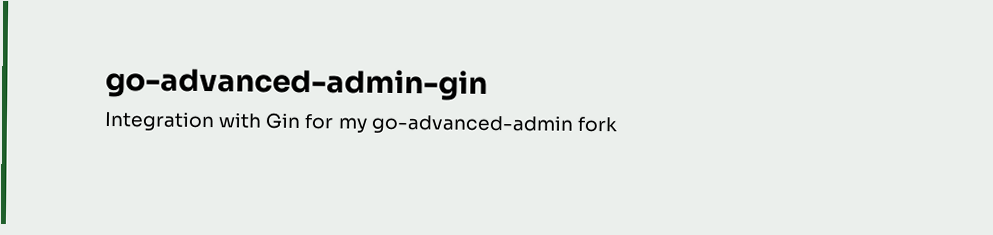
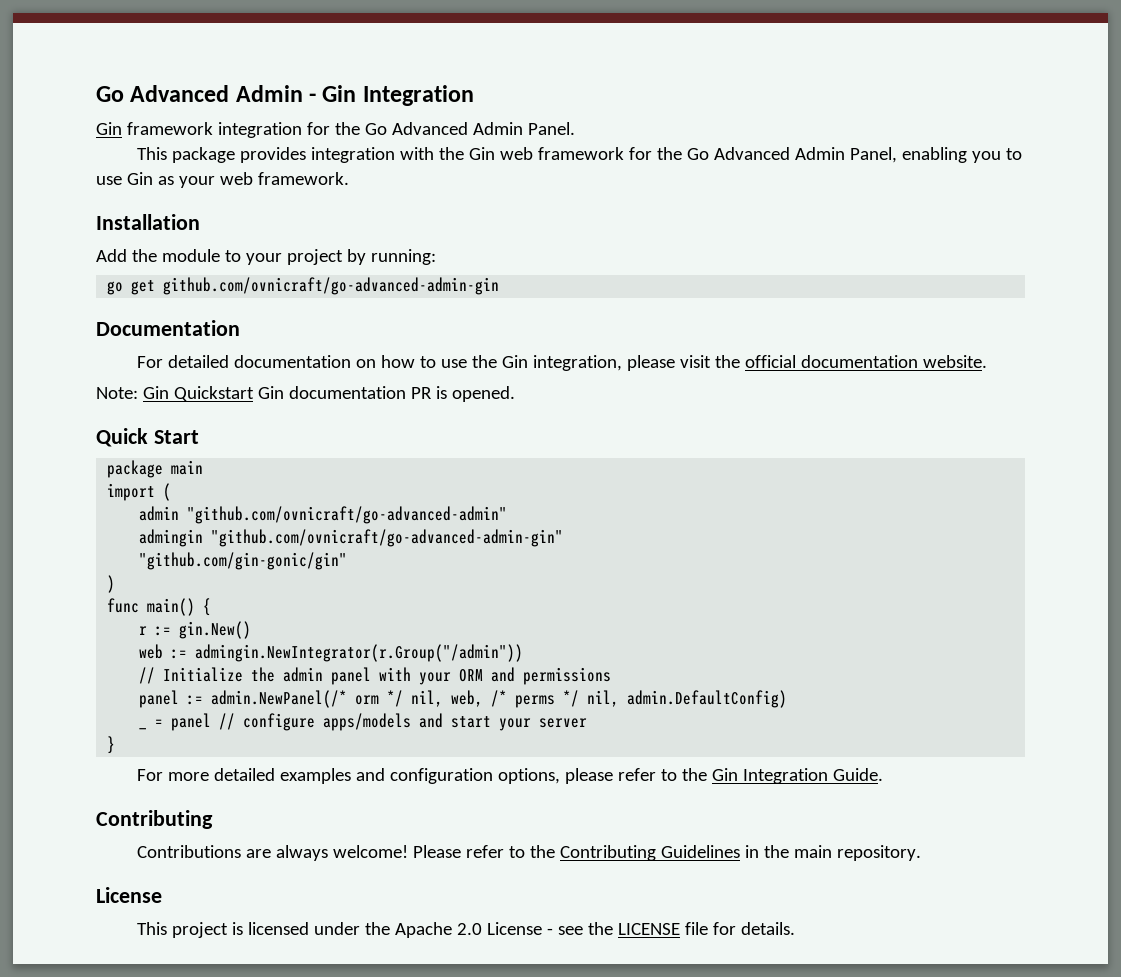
[105,66,488,101] [104,110,618,135] go-advanced-admin-gin // Integration with Gin for my go-advanced-admin fork -> [96,85,474,106] [96,122,575,138] [136,147,1022,163] [96,172,349,188] [96,214,200,230] [96,249,436,265] [107,277,500,295] [96,320,240,336] [136,355,987,371] [96,386,515,402] [96,428,199,447] [107,460,204,478] [107,483,172,501] [139,506,508,524] [139,529,564,547] [139,552,348,570] [107,575,116,593] [107,598,212,616] [139,621,252,639] [139,644,524,662] [139,667,612,685] [139,690,788,708] [139,727,148,730] [155,713,588,731] [107,736,116,754] [136,768,883,784] [96,810,213,829] [136,845,921,861] [96,887,162,903] [136,922,795,938] Go Advanced Admin - Gin Integration // Gin framework integration for the Go Advanced Admin Panel. // This package provides integration with the Gin web framework for the Go Advanced Admin Panel, enabling you to use Gin as your web framework. // Installation // Add the module to your project by running: // go get github.com/ovnicraft/go-advanced-admin-gin // Documentation // For detailed documentation on how to use the Gin integration, please visit the official documentation website. // Note: Gin Quickstart Gin documentation PR is opened. // Quick Start // package main // import ( // admin "github.com/ovnicraft/go-advanced-admin" // admingin "github.com/ovnicraft/go-advanced-admin-gin" // "github.com/gin-gonic/gin" // ) // func main() { // r := gin.New() // web := admingin.NewIntegrator(r.Group("/admin")) // // Initialize the admin panel with your ORM and permissions // panel := admin.NewPanel(/* orm */ nil, web, /* perms */ nil, admin.DefaultConfig) // _ = panel // configure apps/models and start your server // } // For more detailed examples and configuration options, please refer to the Gin Integration Guide. // Contributing // Contributions are always welcome! Please refer to the Contributing Guidelines in the main repository. // License // This project is licensed under the Apache 2.0 License - see the LICENSE file for details.

